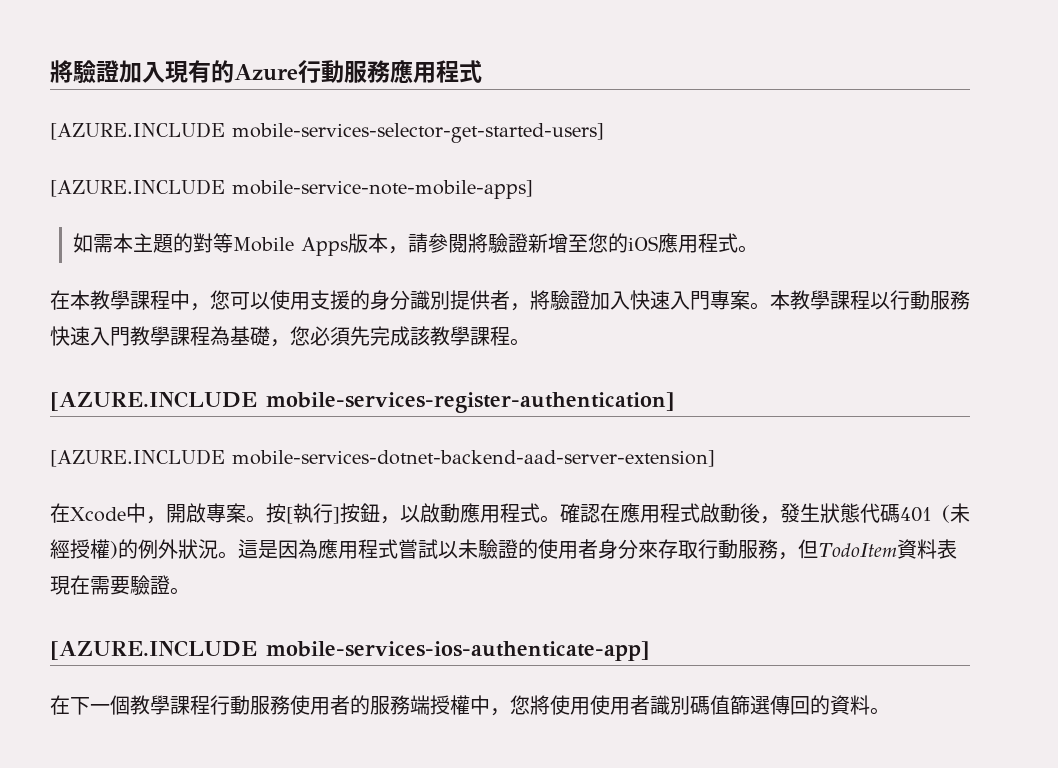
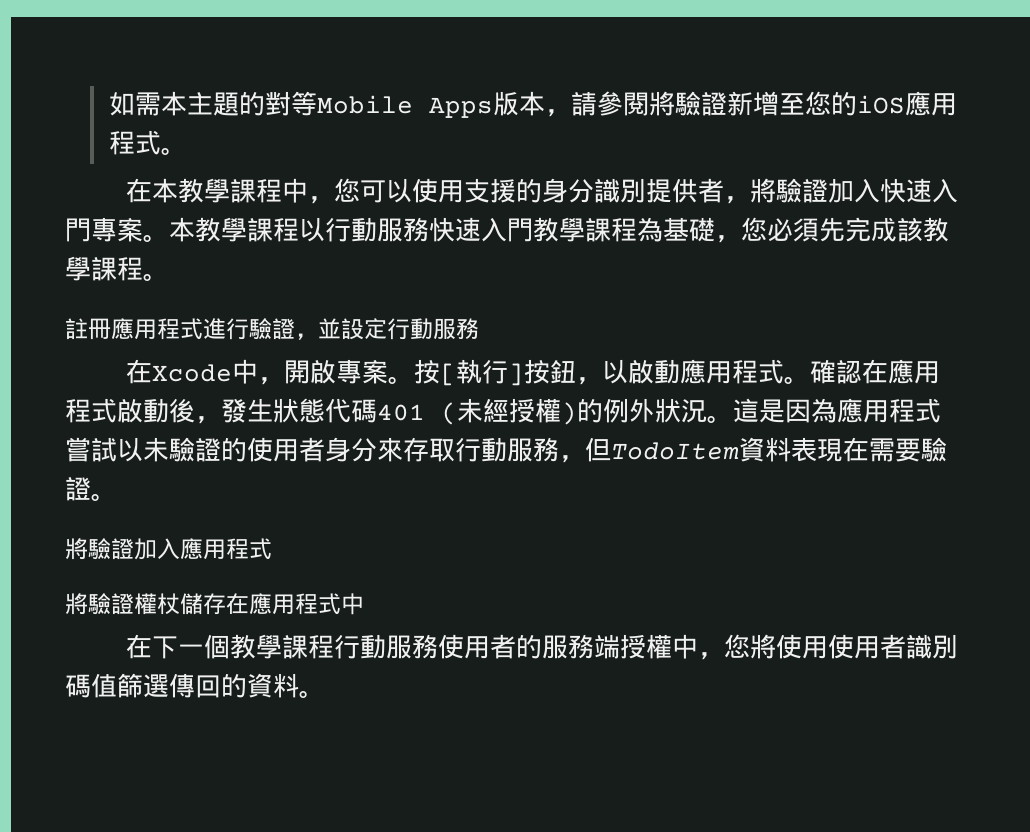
[50,60,482,83] [50,122,604,143] [50,179,533,199] 將驗證加入現有的Azure行動服務應用程式 // [AZURE.INCLUDE mobile-services-selector-get-started-users] // [AZURE.INCLUDE mobile-service-note-mobile-apps] // -> (108, 104) none
[50,391,675,413] [50,449,715,467] [AZURE.INCLUDE mobile-services-register-authentication] // [AZURE.INCLUDE mobile-services-dotnet-backend-aad-server-extension] -> [65,318,479,340] 註冊應用程式進行驗證，並設定行動服務
[50,640,650,661] [AZURE.INCLUDE mobile-services-ios-authenticate-app] -> [65,538,272,560] [65,593,364,615] 將驗證加入應用程式 // 將驗證權杖儲存在應用程式中

